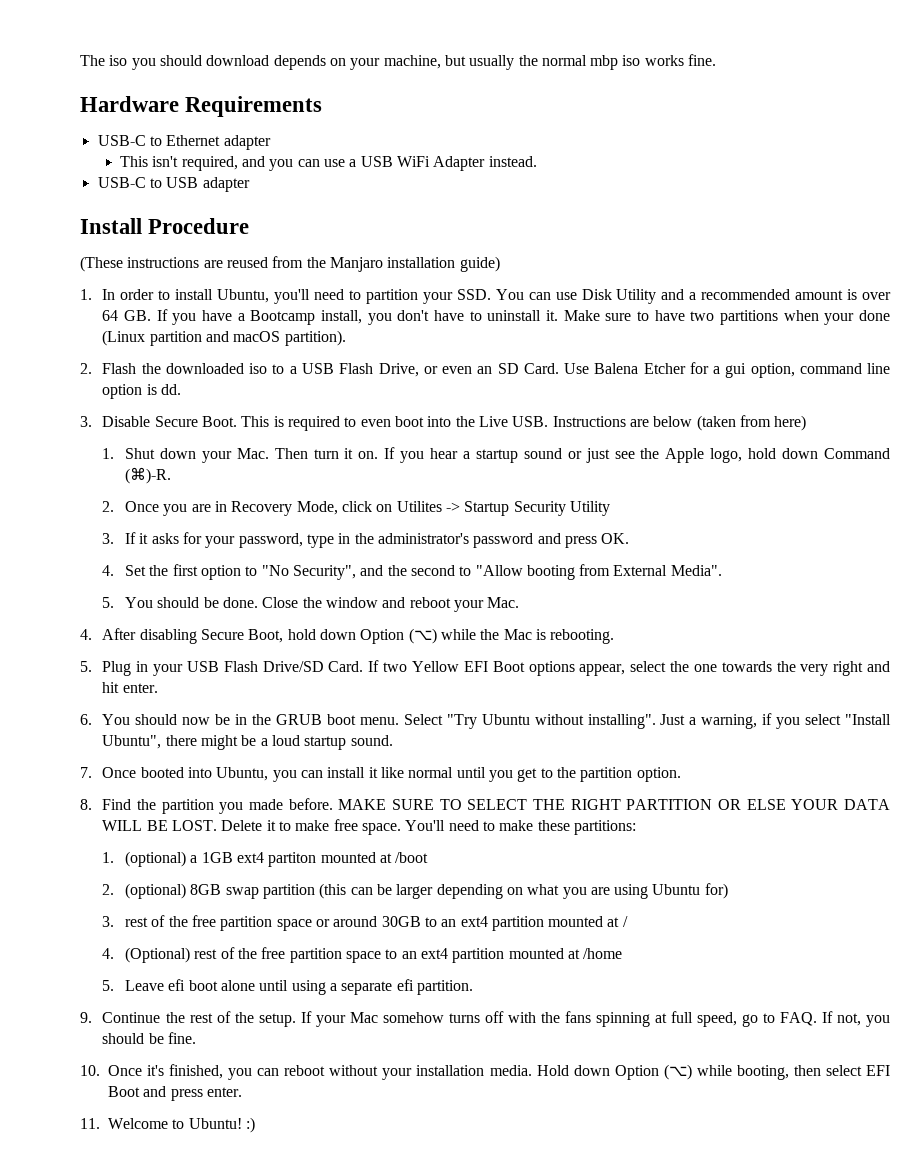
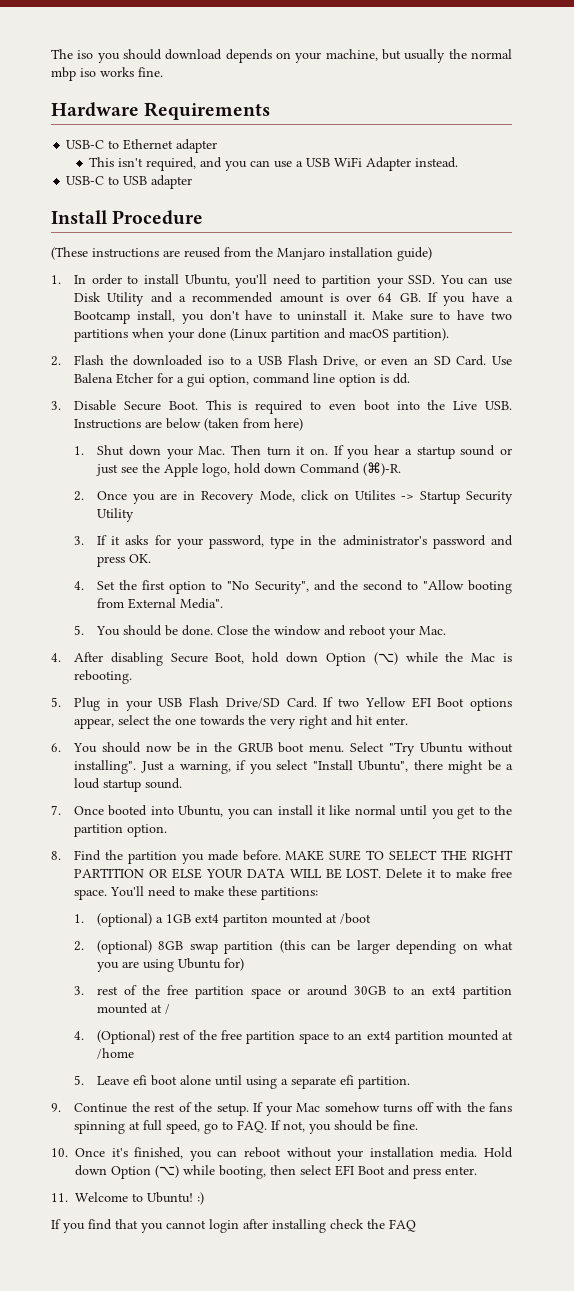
(255, 1125) none -> [51,1219,416,1233] // If you find that you cannot login after installing check the FAQ

